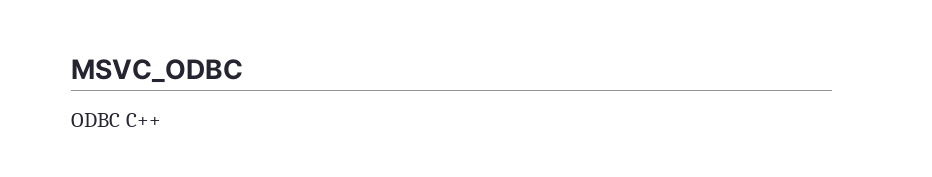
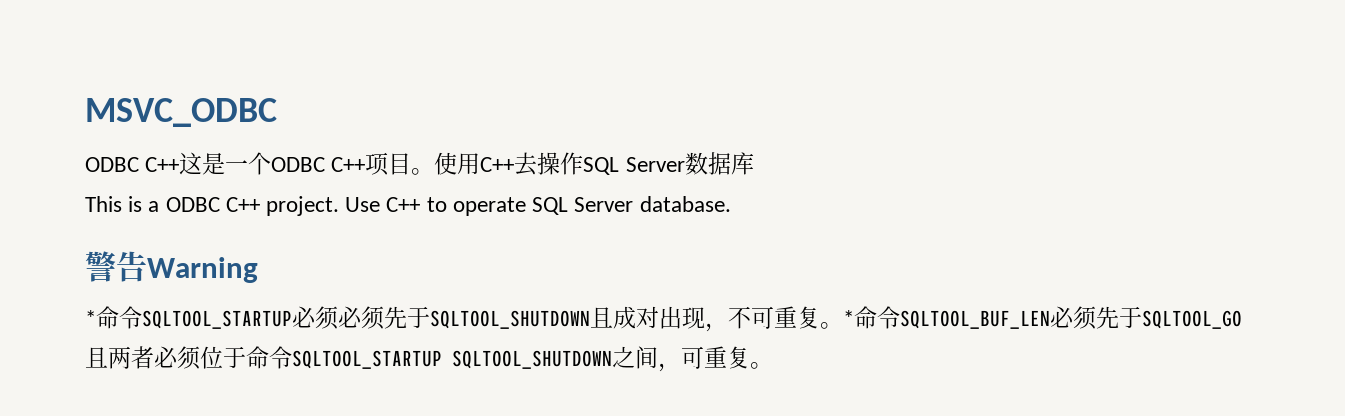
(161, 120) none -> [179,152,754,176] [85,196,731,216] [85,251,258,283] [85,306,1242,332] [85,346,773,372] 这是一个ODBC C++项目。使用C++去操作SQL Server数据库 // This is a ODBC C++ project. Use C++ to operate SQL Server database. // 警告Warning // *命令SQLTOOL_STARTUP必须必须先于SQLTOOL_SHUTDOWN且成对出现，不可重复。*命令SQLTOOL_BUF_LEN必须先于SQLTOOL_GO且两者必须位于命令SQLTOOL_STARTUP SQLTOOL_SHUTDOWN之间，可重复。

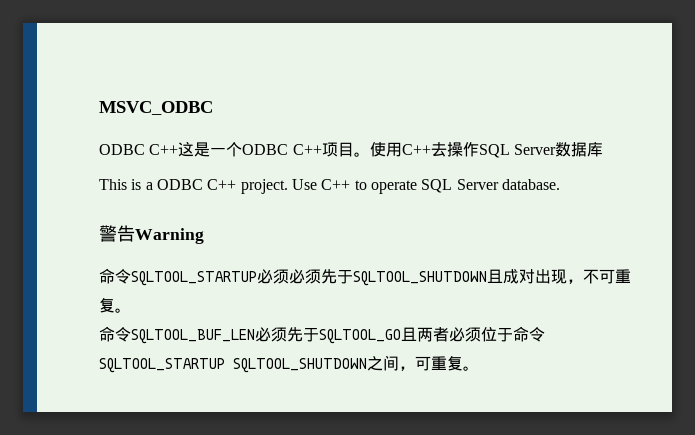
[85,310,96,326] * -> (204, 236) none
[843,310,854,326] * -> (131, 310) //

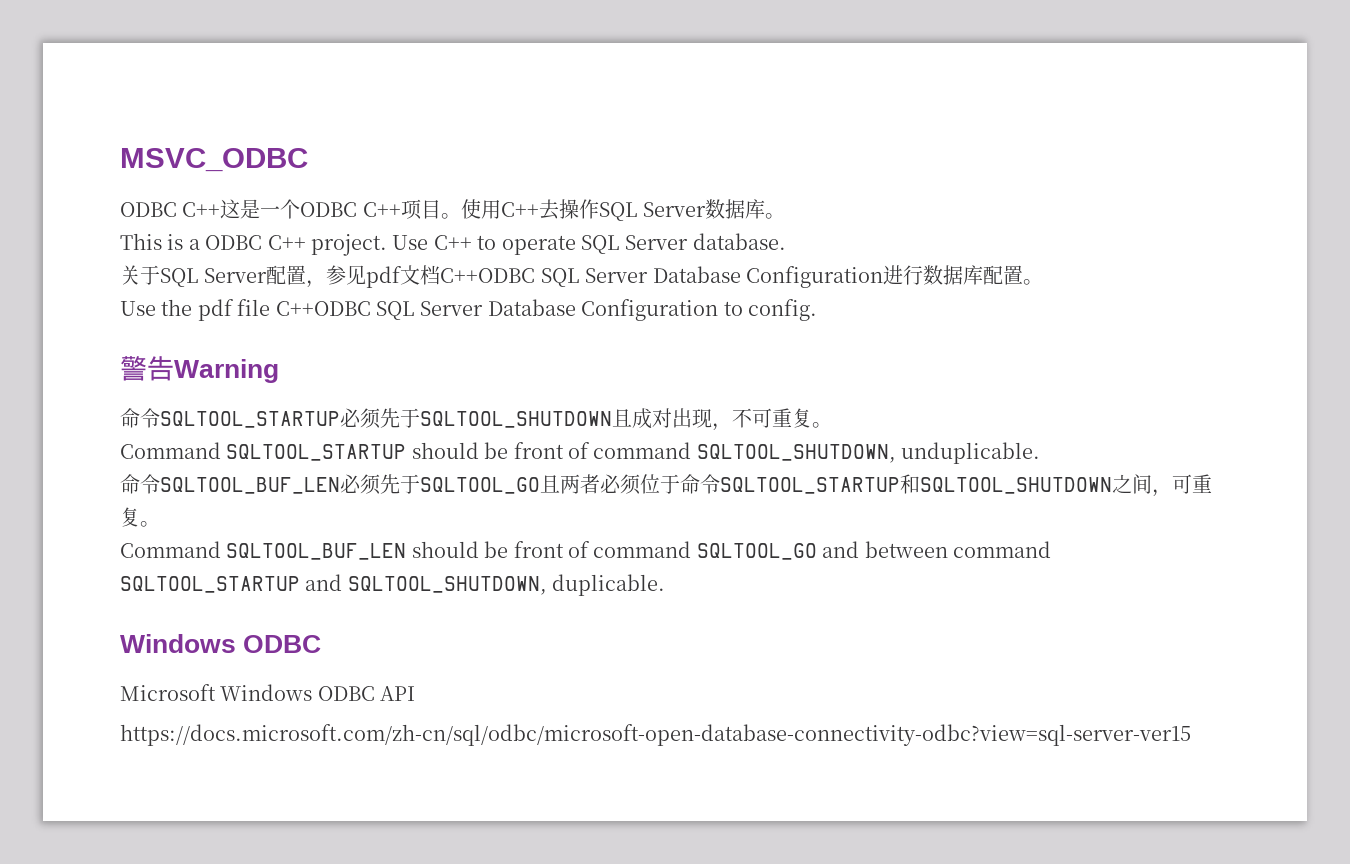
(603, 149) none -> [765,213,786,219] 。
(560, 184) none -> [120,265,1043,288] [120,299,817,321] // 关于SQL Server配置，参见pdf文档C++ODBC SQL Server Database Configuration进行数据库配置。 // Use the pdf file C++ODBC SQL Server Database Configuration to config.
[289,269,321,284] 必须 -> (381, 418) none
(131, 310) none -> [120,442,1041,464] // Command SQLTOOL_STARTUP should be front of command SQLTOOL_SHUTDOWN, unduplicable.
(225, 365) none -> [900,474,920,494] 和
(479, 368) none -> [120,541,1051,560] [120,574,666,596] [120,634,322,653] [120,684,416,701] [120,724,1191,746] // Command SQLTOOL_BUF_LEN should be front of command SQLTOOL_GO and between command SQLTOOL_STARTUP and SQLTOOL_SHUTDOWN, duplicable. // Windows ODBC // Microsoft Windows ODBC API // https://docs.microsoft.com/zh-cn/sql/odbc/microsoft-open-database-connectivity-odbc?view=sql-server-ver15

